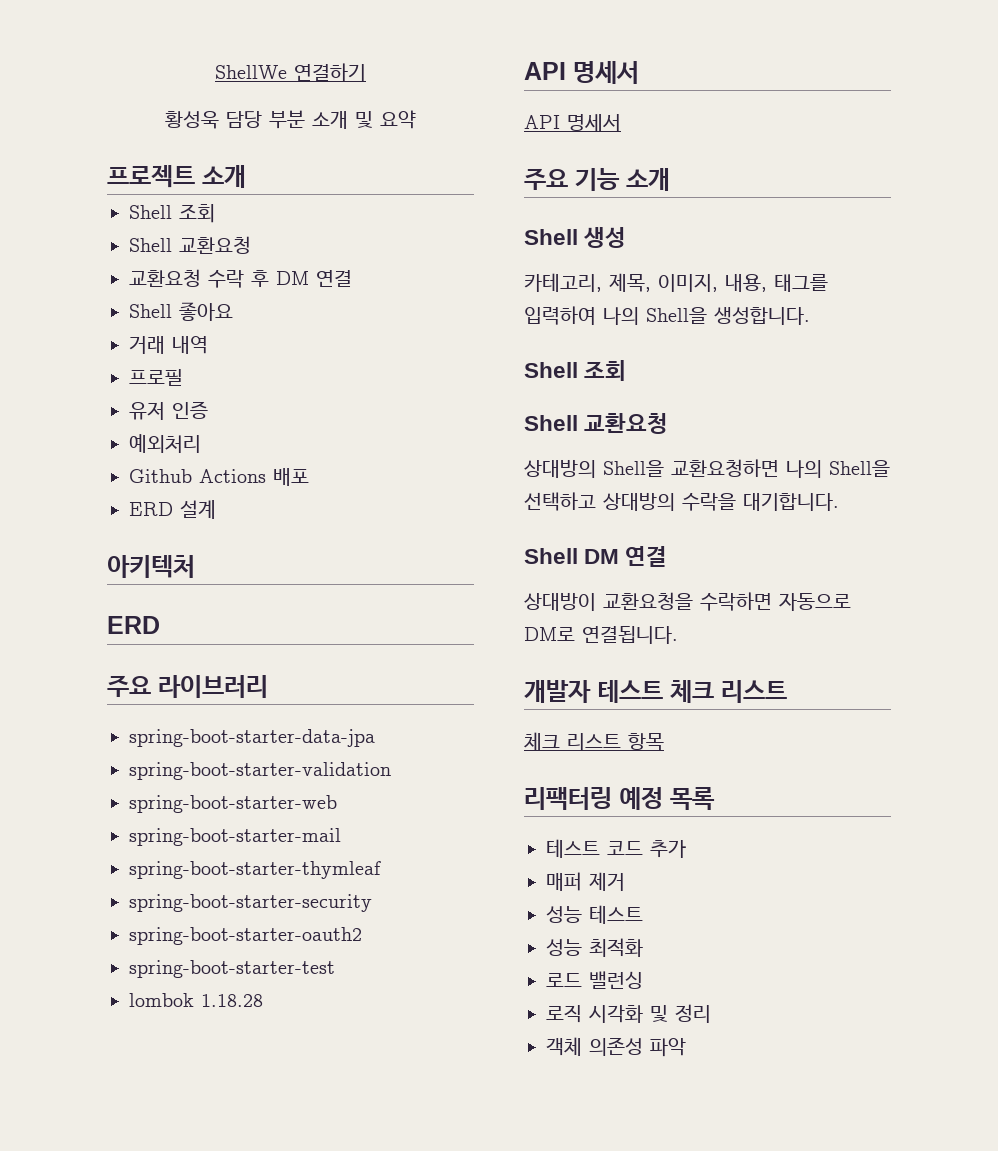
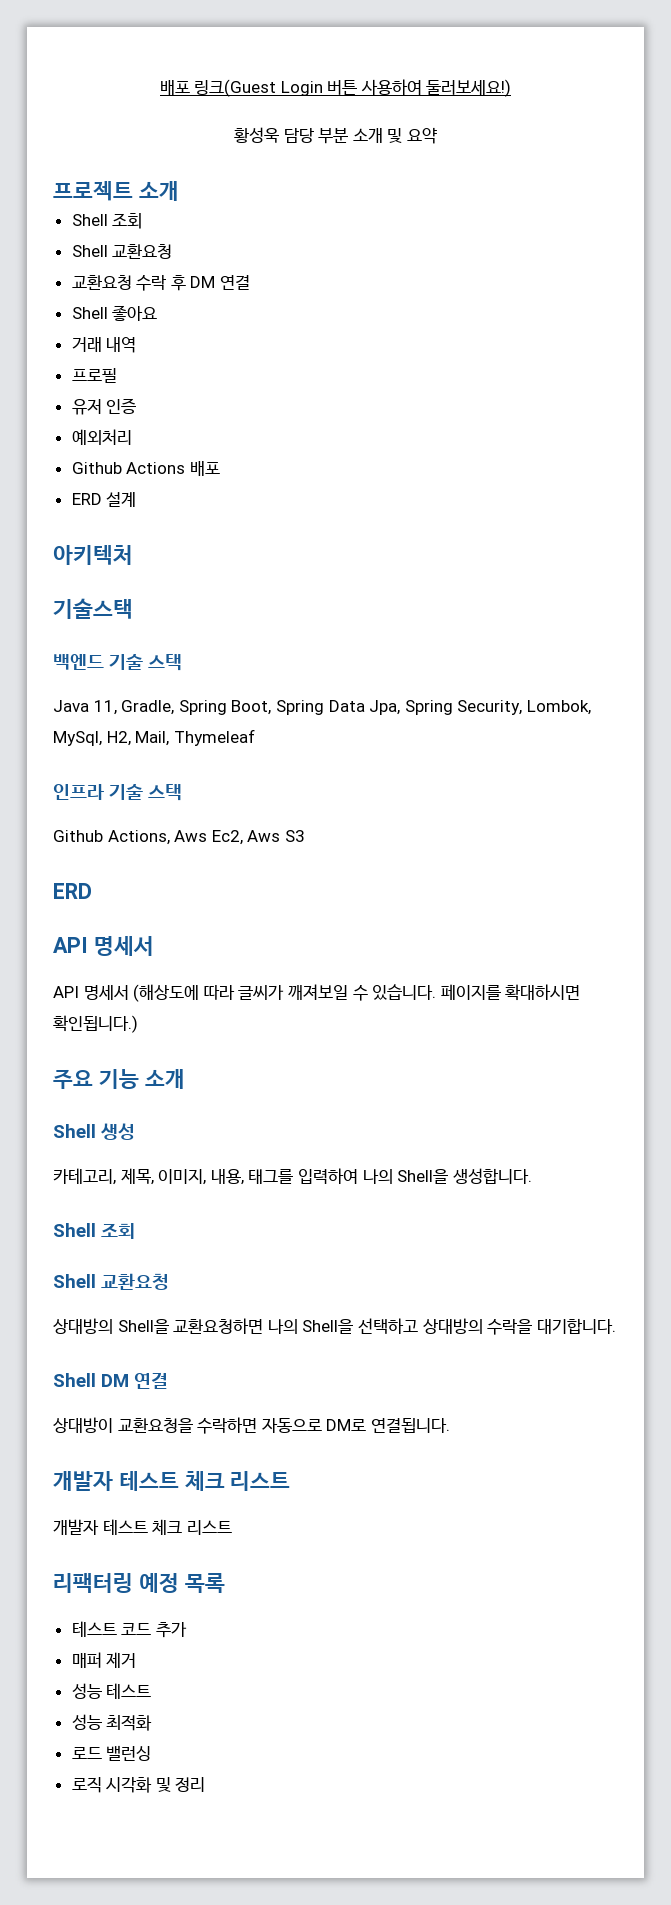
[215,63,366,82] ShellWe 연결하기 -> [159,79,512,97] 배포 링크(Guest Login 버튼 사용하여 둘러보세요!)
[107,616,160,634] [107,675,268,698] [129,729,375,747] [129,762,391,780] [129,795,337,813] [129,828,341,846] [129,861,381,879] [129,894,372,912] [129,927,362,945] [129,960,335,978] [129,993,263,1007] [524,61,639,84] [524,114,621,132] ERD // 주요 라이브러리 // spring-boot-starter-data-jpa // spring-boot-starter-validation // spring-boot-starter-web // spring-boot-starter-mail // spring-boot-starter-thymleaf // spring-boot-starter-security // spring-boot-starter-oauth2 // spring-boot-starter-test // lombok 1.18.28 // API 명세서 // API 명세서 -> [53,598,133,619] [53,654,183,671] [53,700,591,715] [53,729,255,746] [53,784,183,801] [53,830,305,845] [53,883,92,899] [53,936,154,956] [53,984,581,1002] [53,1015,138,1033] 기술스택 // 백엔드 기술 스택 // Java 11, Gradle, Spring Boot, Spring Data Jpa, Spring Security, Lombok, MySql, H2, Mail, Thymeleaf // 인프라 기술 스택 // Github Actions, Aws Ec2, Aws S3 // ERD // API 명세서 // API 명세서 (해상도에 따라 글씨가 깨져보일 수 있습니다. 페이지를 확대하시면 확인됩니다.)
[524,732,664,751] 체크 리스트 항목 -> [53,1519,232,1535] 개발자 테스트 체크 리스트
[546,1037,686,1057] // 객체 의존성 파악 -> (206, 1784) none

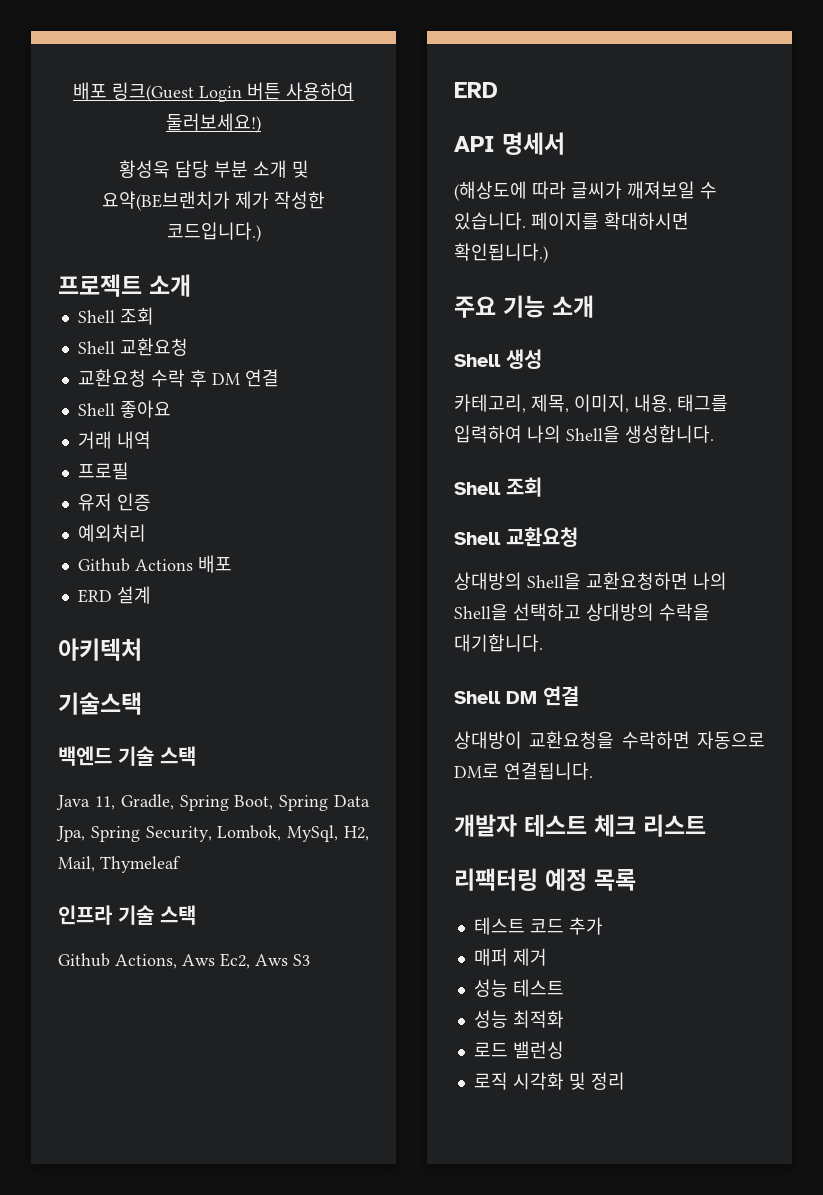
[406,127,437,144] 요약 -> [102,191,325,211] [166,222,261,242] 요약(BE브랜치가 제가 작성한 코드입니다.)
[53,985,129,1000] API 명세서 -> (565, 143) none
[53,1519,232,1535] // 개발자 테스트 체크 리스트 -> (706, 825) none

